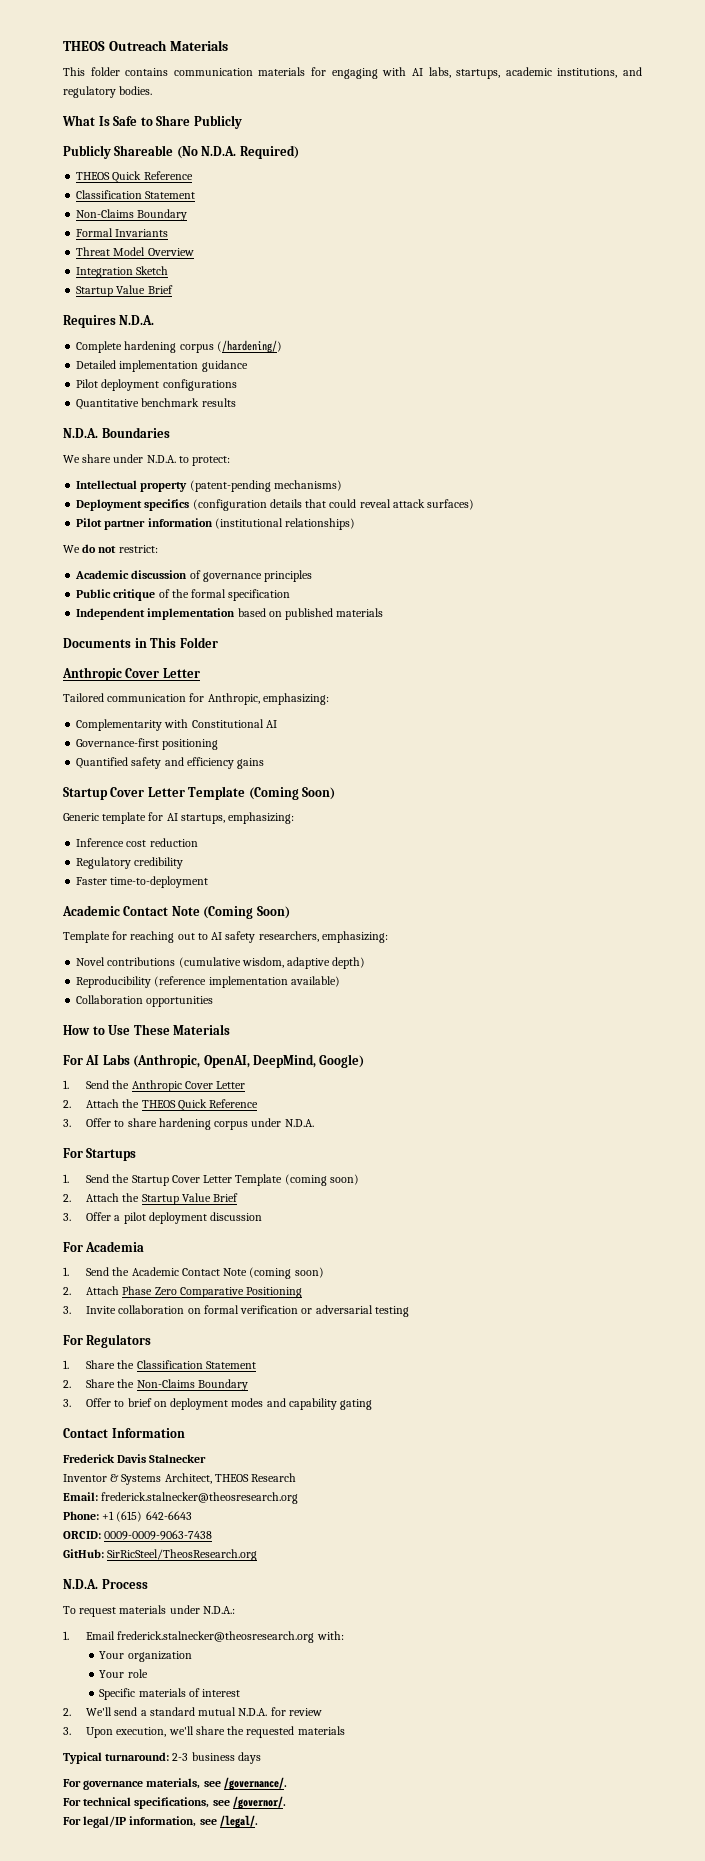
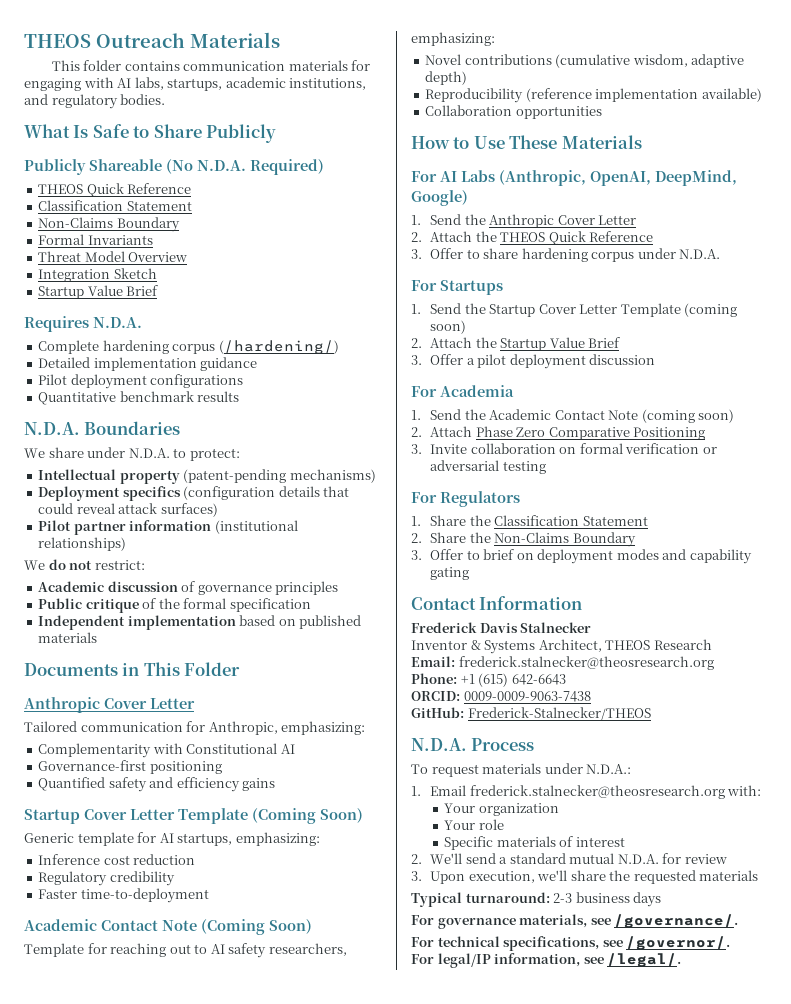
[107,1549,258,1561] SirRicSteel/TheosResearch.org -> [467,707,651,721] Frederick-Stalnecker/THEOS

